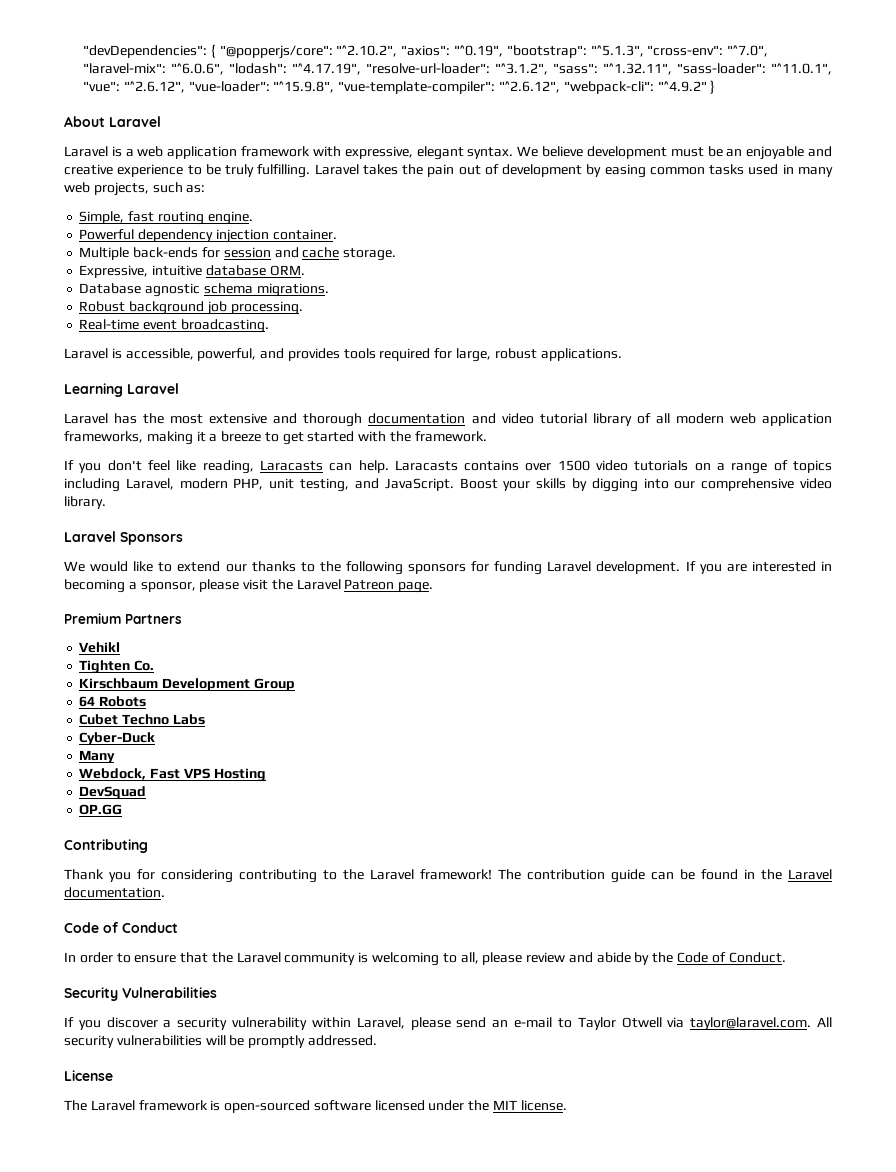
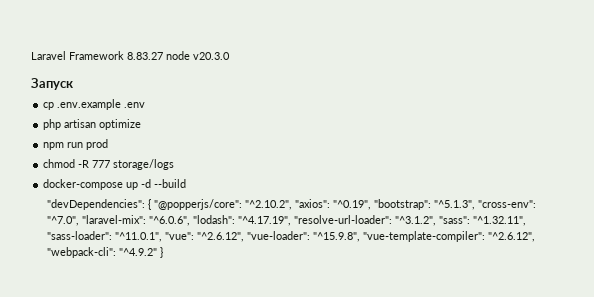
(83, 51) none -> [31,51,230,60] [31,78,73,90] [43,99,146,110] [43,119,142,130] [43,139,109,150] [43,159,175,170] [43,179,187,190] Laravel Framework 8.83.27 node v20.3.0 // Запуск // cp .env.example .env // php artisan optimize // npm run prod // chmod -R 777 storage/logs // docker-compose up -d --build //
[64,116,161,127] [64,146,833,160] [64,164,834,178] [64,182,206,196] [79,211,253,225] [79,229,337,243] [79,247,397,261] [79,265,305,278] [79,283,329,297] [79,301,303,315] [79,319,269,333] [64,348,622,362] [64,383,179,397] [64,413,832,427] [64,431,487,445] [64,460,832,474] [64,478,832,492] [64,496,106,509] [64,531,183,545] [64,561,832,575] [64,579,434,593] [64,613,182,624] [79,642,121,653] [79,660,155,674] [79,678,295,691] [79,696,147,707] [79,714,205,725] [79,732,156,745] [79,750,116,763] [79,768,266,782] [79,786,147,799] [79,804,123,815] [64,839,148,853] [64,869,832,883] [64,887,165,898] [64,922,178,933] [64,952,786,966] [64,987,217,1001] [64,1017,833,1030] [64,1035,377,1048] [64,1070,113,1081] [64,1100,567,1113] // About Laravel // Laravel is a web application framework with expressive, elegant syntax. We believe development must be an enjoyable and creative experience to be truly fulfilling. Laravel takes the pain out of development by easing common tasks used in many web projects, such as: // Simple, fast routing engine. // Powerful dependency injection container. // Multiple back-ends for session and cache storage. // Expressive, intuitive database ORM. // Database agnostic schema migrations. // Robust background job processing. // Real-time event broadcasting. // Laravel is accessible, powerful, and provides tools required for large, robust applications. // Learning Laravel // Laravel has the most extensive and thorough documentation and video tutorial library of all modern web application frameworks, making it a breeze to get started with the framework. // If you don't feel like reading, Laracasts can help. Laracasts contains over 1500 video tutorials on a range of topics including Laravel, modern PHP, unit testing, and JavaScript. Boost your skills by digging into our comprehensive video library. // Laravel Sponsors // We would like to extend our thanks to the following sponsors for funding Laravel development. If you are interested in becoming a sponsor, please visit the Laravel Patreon page. // Premium Partners // Vehikl // Tighten Co. // Kirschbaum Development Group // 64 Robots // Cubet Techno Labs // Cyber-Duck // Many // Webdock, Fast VPS Hosting // DevSquad // OP.GG // Contributing // Thank you for considering contributing to the Laravel framework! The contribution guide can be found in the Laravel documentation. // Code of Conduct // In order to ensure that the Laravel community is welcoming to all, please review and abide by the Code of Conduct. // Security Vulnerabilities // If you discover a security vulnerability within Laravel, please send an e-mail to Taylor Otwell via taylor@laravel.com. All security vulnerabilities will be promptly addressed. // License // The Laravel framework is open-sourced software licensed under the MIT license. -> (164, 252) none

